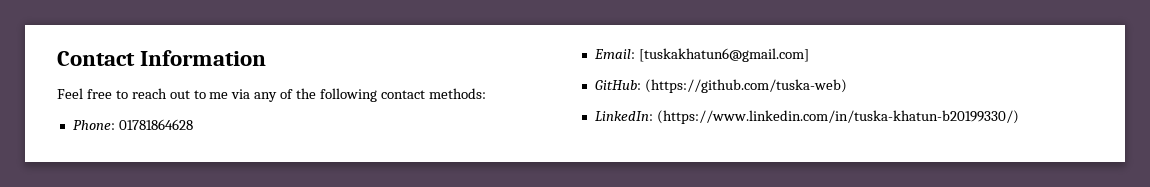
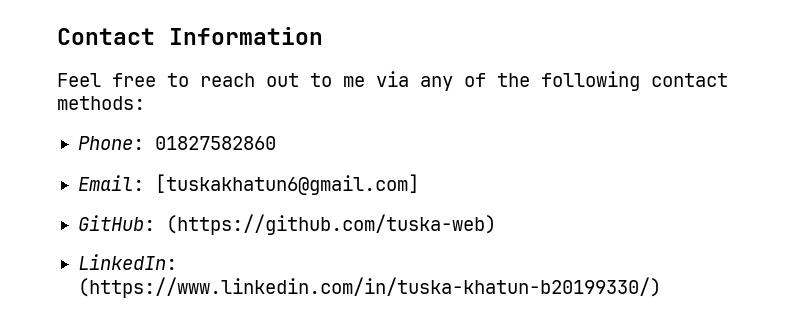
[118,119,193,130] 01781864628 -> [154,136,276,150] 01827582860

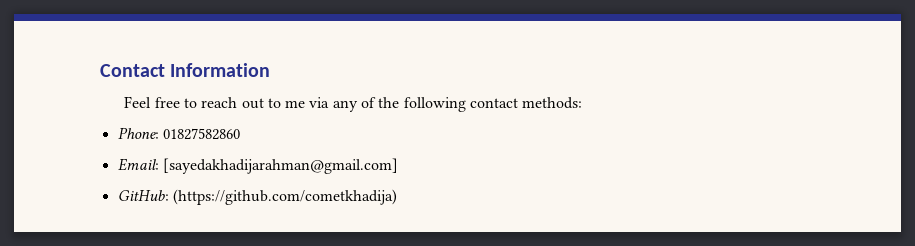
[154,174,419,195] [tuskakhatun6@gmail.com] -> [162,158,398,174] [sayedakhadijarahman@gmail.com]
[165,214,496,235] [77,254,177,270] [77,277,661,298] (https://github.com/tuska-web) // LinkedIn: (https://www.linkedin.com/in/tuska-khatun-b20199330/) -> [172,189,397,205] (https://github.com/cometkhadija)

